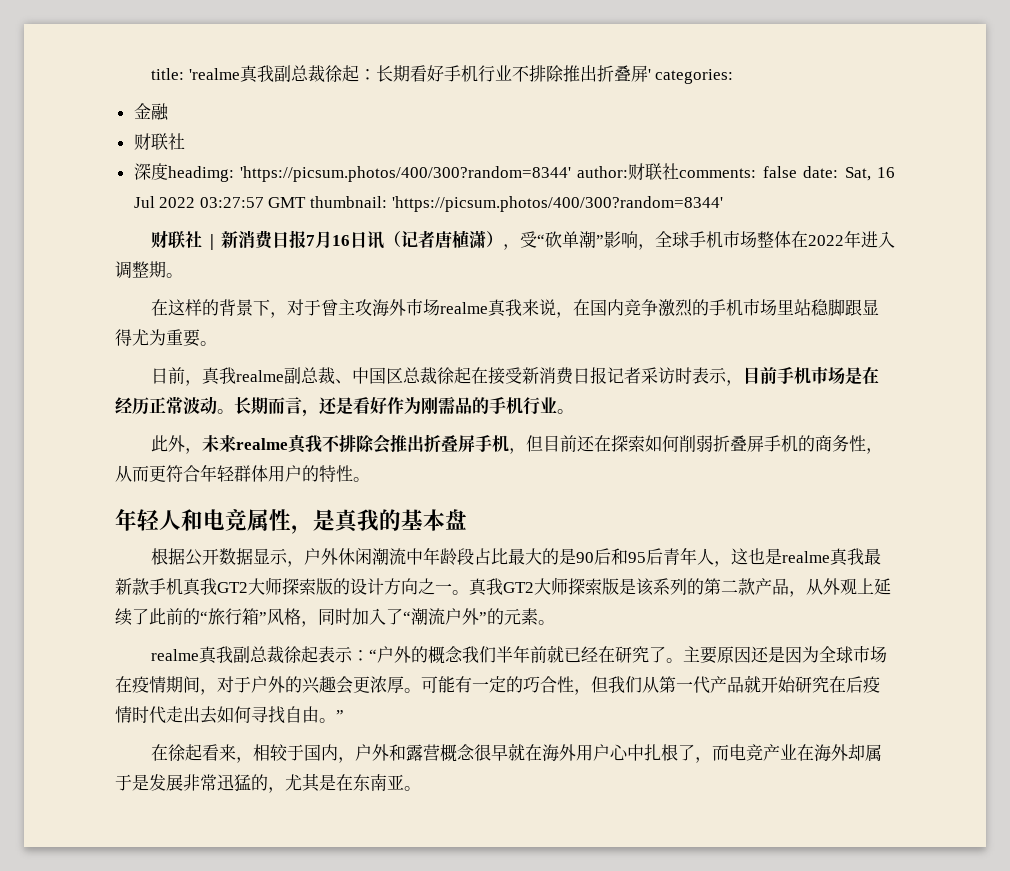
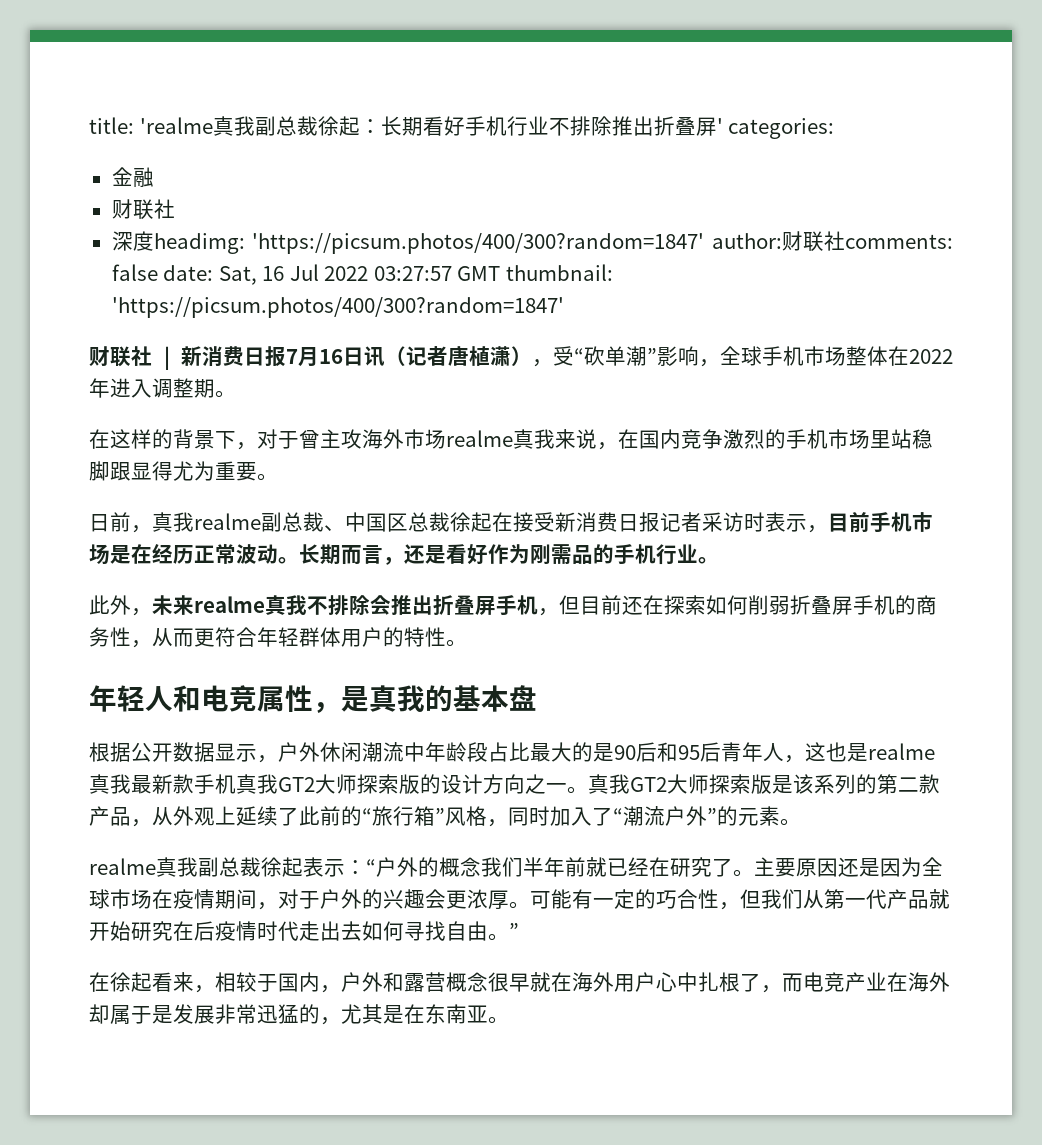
[240,166,572,182] 'https://picsum.photos/400/300?random=8344' -> [252,233,705,254] 'https://picsum.photos/400/300?random=1847'
[391,196,723,212] 'https://picsum.photos/400/300?random=8344' -> [111,297,564,318] 'https://picsum.photos/400/300?random=1847'

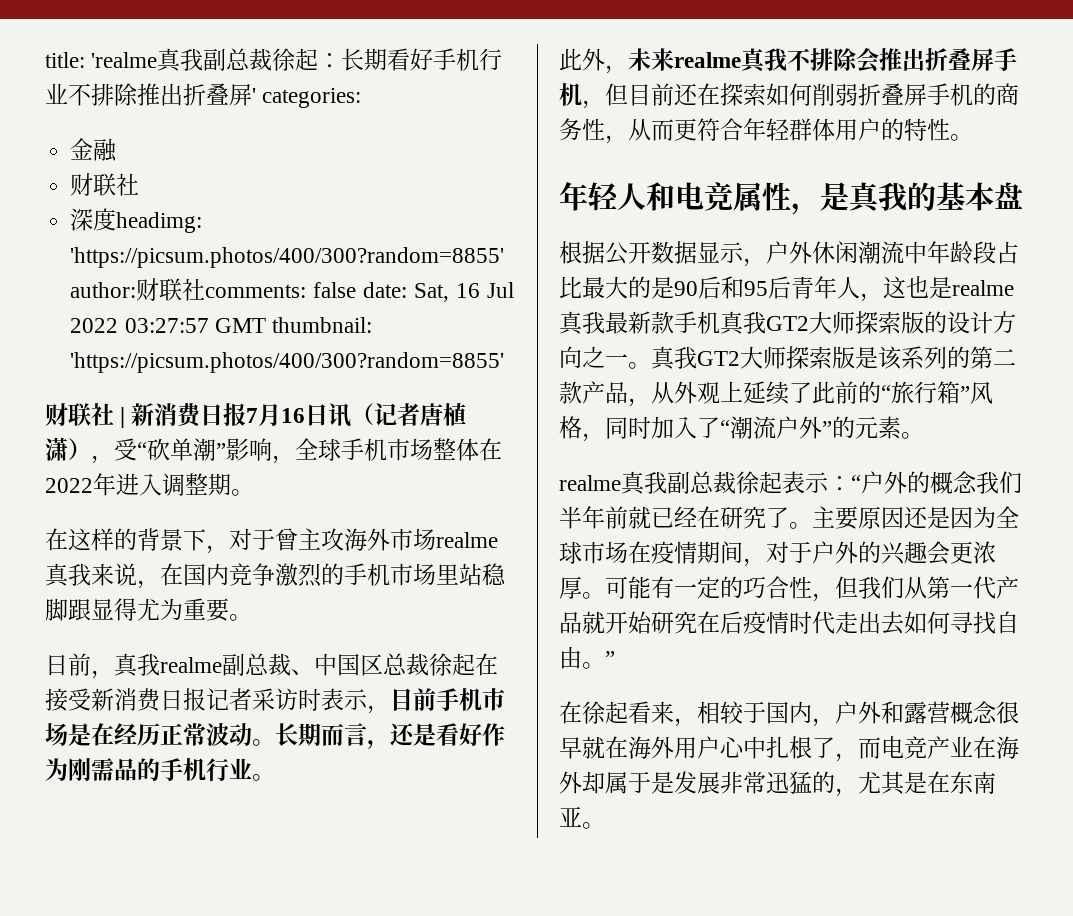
[252,233,705,254] 'https://picsum.photos/400/300?random=1847' -> [70,247,505,268] 'https://picsum.photos/400/300?random=8855'
[111,297,564,318] 'https://picsum.photos/400/300?random=1847' -> [70,352,505,373] 'https://picsum.photos/400/300?random=8855'

